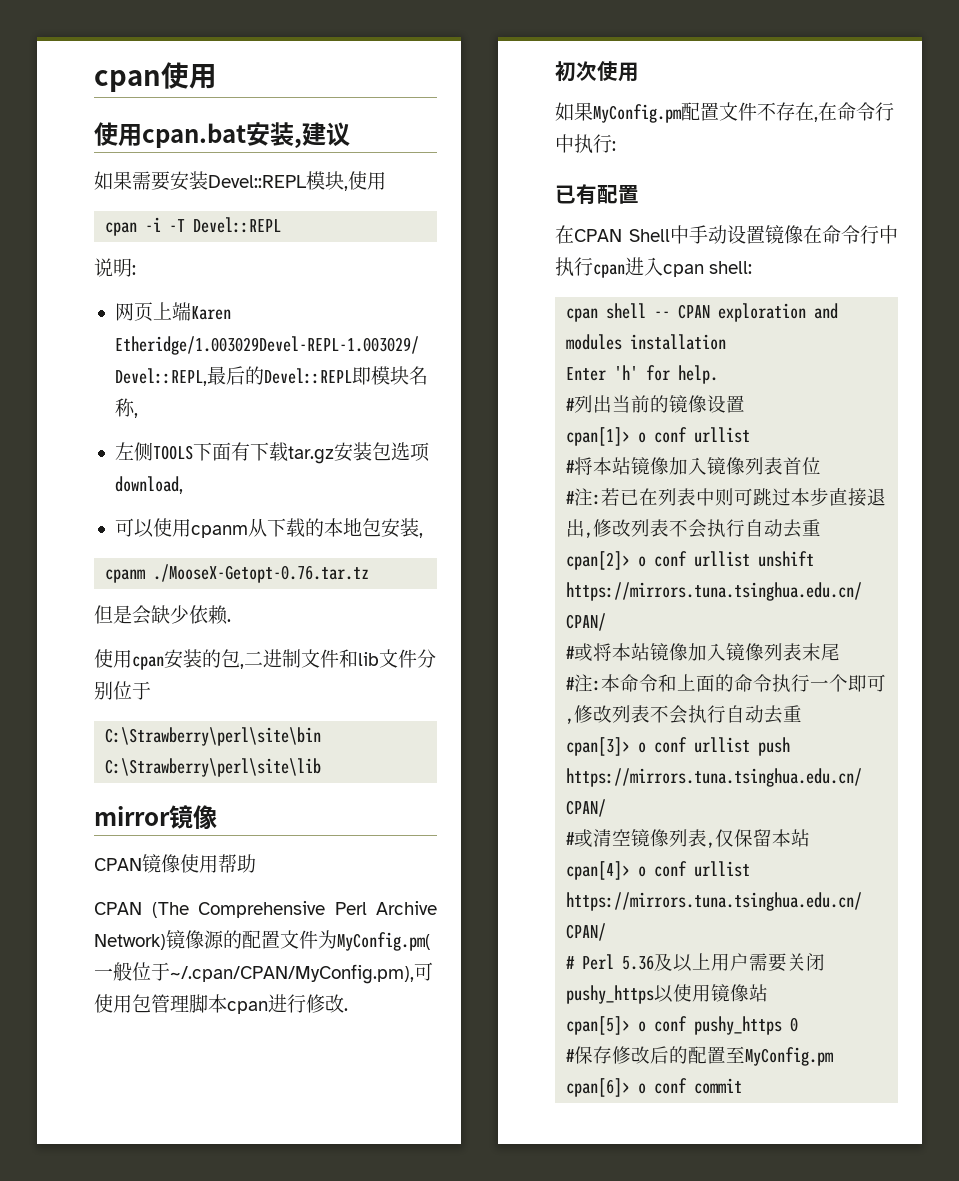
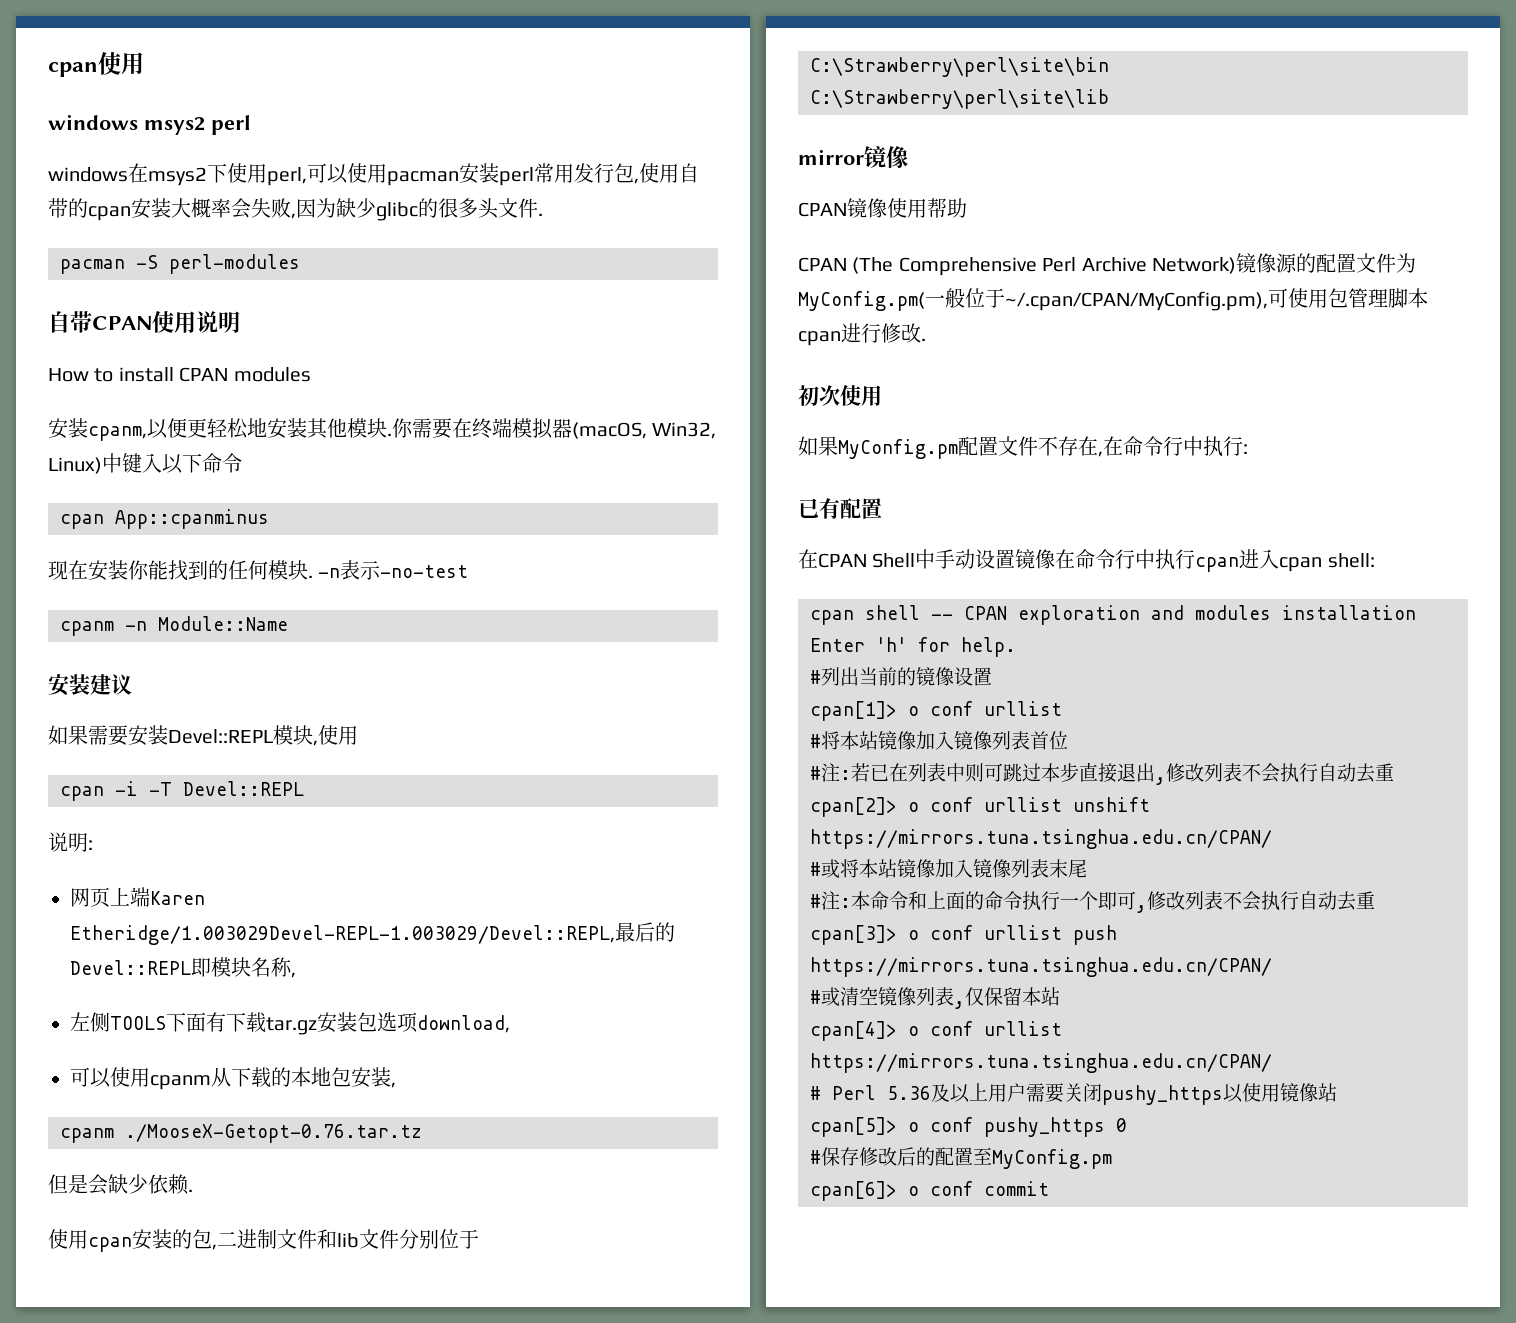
[94,122,302,148] 使用cpan.bat安装, -> [48,114,251,135] [48,163,699,186] [48,198,543,221] [60,254,300,274] [48,311,240,333] [48,367,311,382] [48,418,717,441] [48,453,242,474] [60,509,269,529] [48,560,469,581] [60,616,288,636] [48,674,90,696] windows msys2 perl // windows在msys2下使用perl,可以使用pacman安装perl常用发行包,使用自带的cpan安装大概率会失败,因为缺少glibc的很多头文件. // pacman -S perl-modules // 自带CPAN使用说明 // How to install CPAN modules // 安装cpanm,以便更轻松地安装其他模块.你需要在终端模拟器(macOS, Win32, Linux)中键入以下命令 // cpan App::cpanminus // 现在安装你能找到的任何模块. -n表示-no-test // cpanm -n Module::Name // 安装

